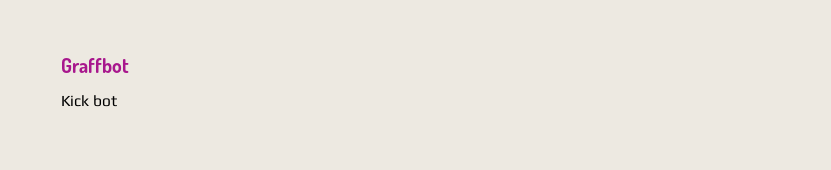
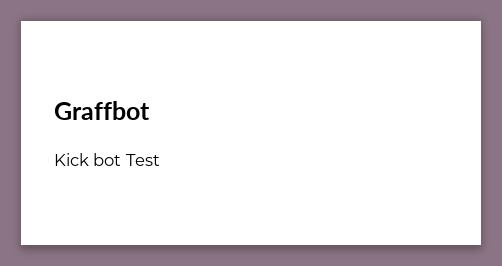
(118, 101) none -> [125,154,160,166] Test

